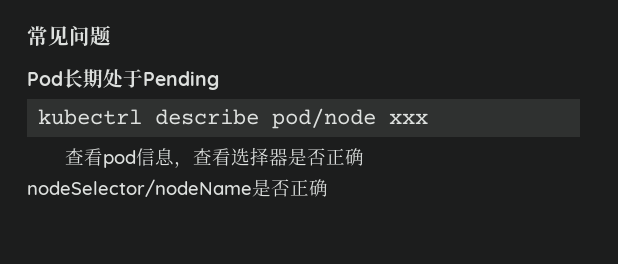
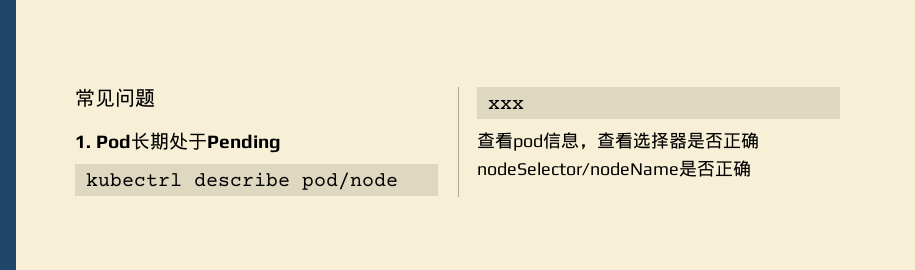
(111, 35) none -> [75,135,91,148] 1.

